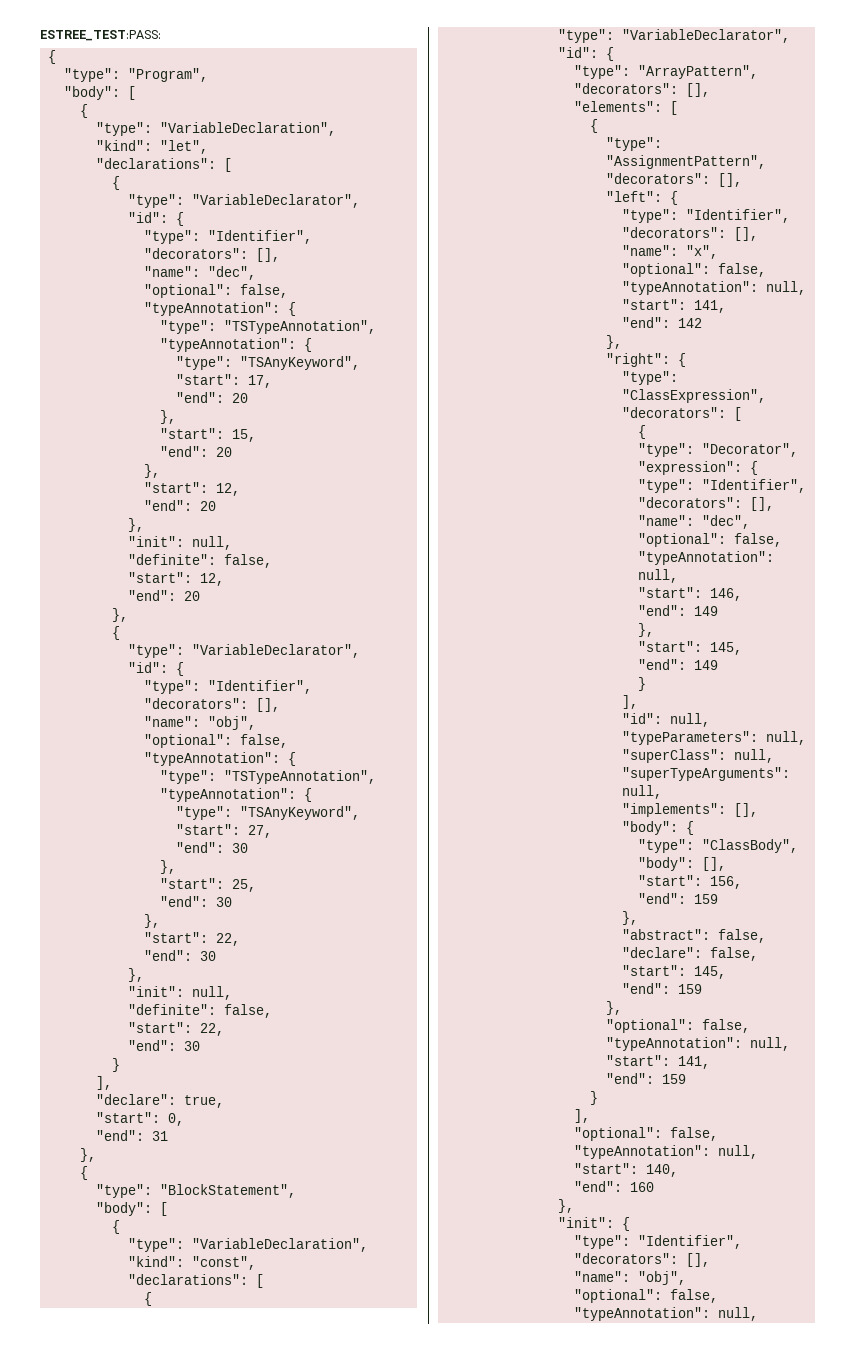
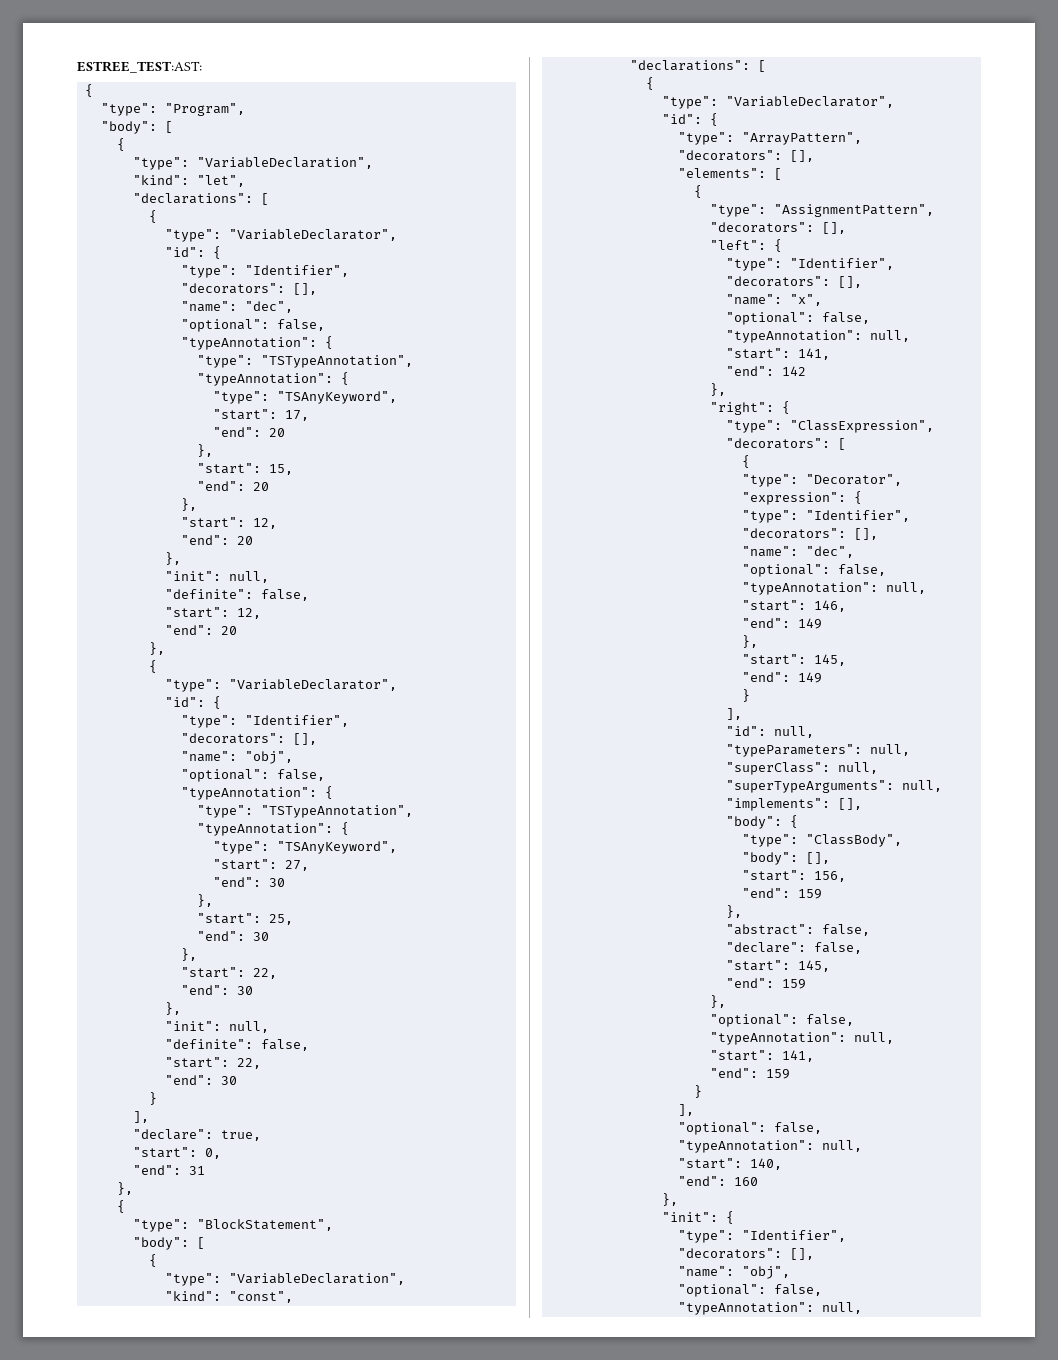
[40,30,161,41] ESTREE_TEST:PASS: -> [77,61,202,73] ESTREE_TEST:AST:

